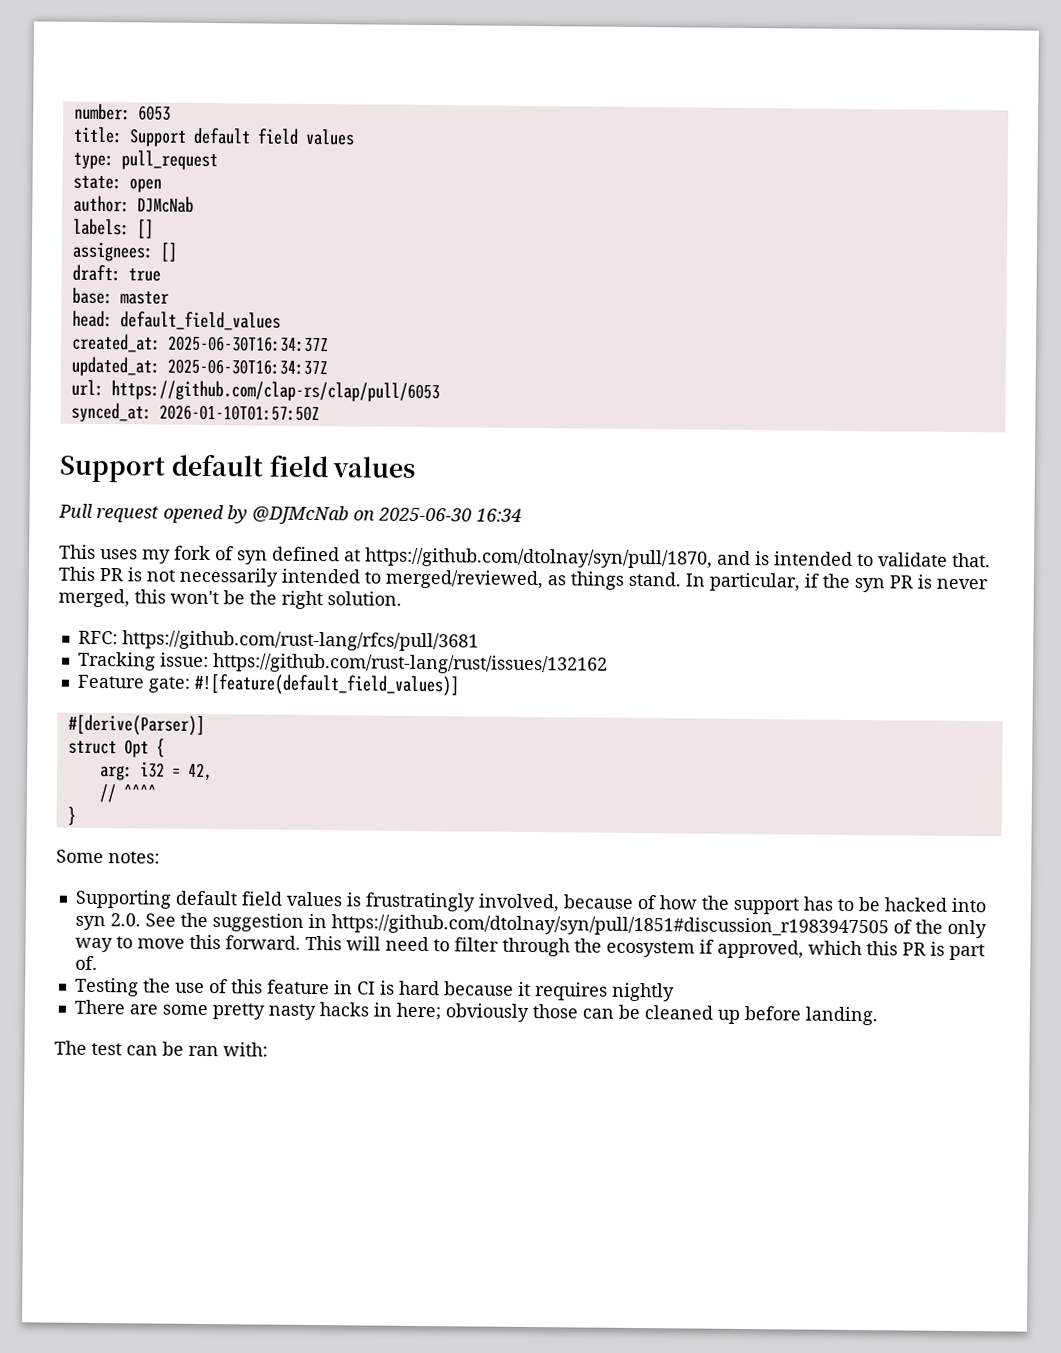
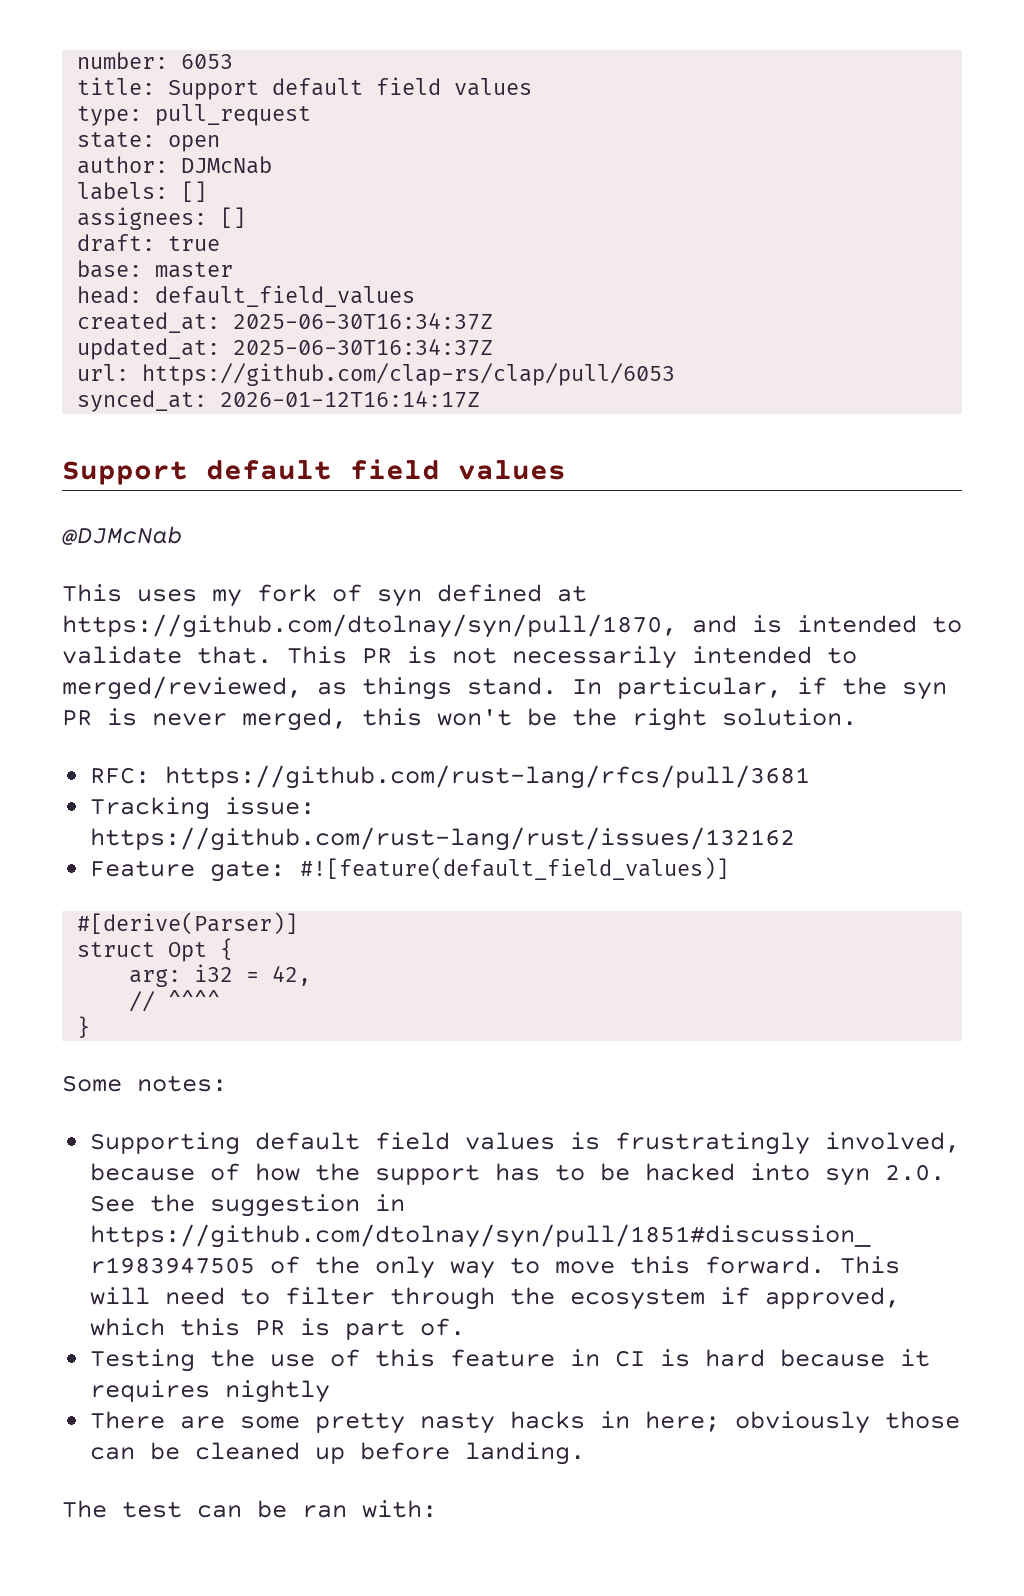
[158,404,320,422] [59,453,417,483] [58,503,522,525] 2026-01-10T01:57:50Z // Support default field values // Pull request opened by @DJMcNab on 2025-06-30 16:34 -> [220,391,481,408] [62,459,566,485] [62,526,182,545] 2026-01-12T16:14:17Z // Support default field values // @DJMcNab

